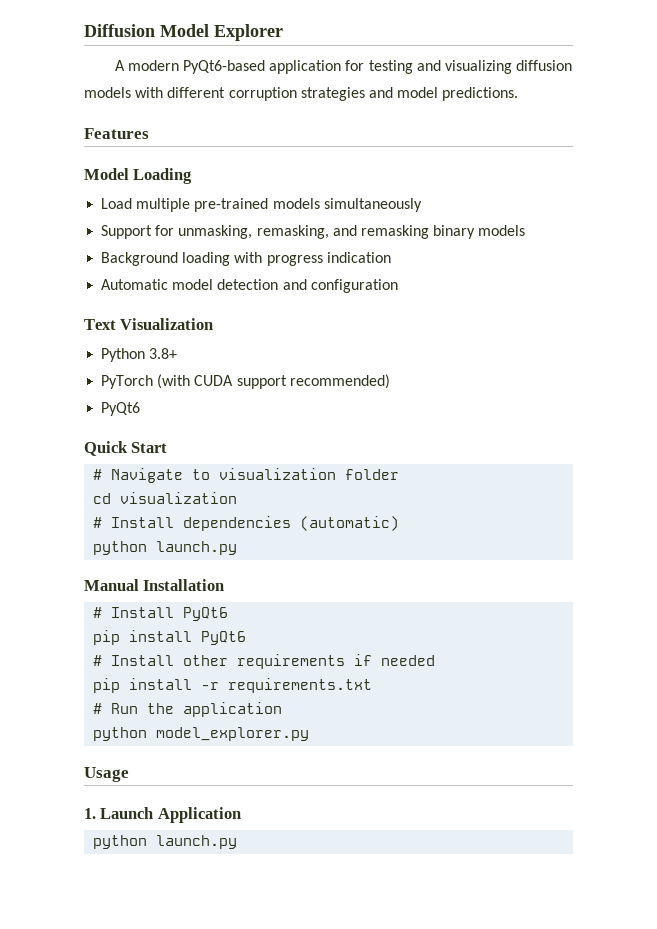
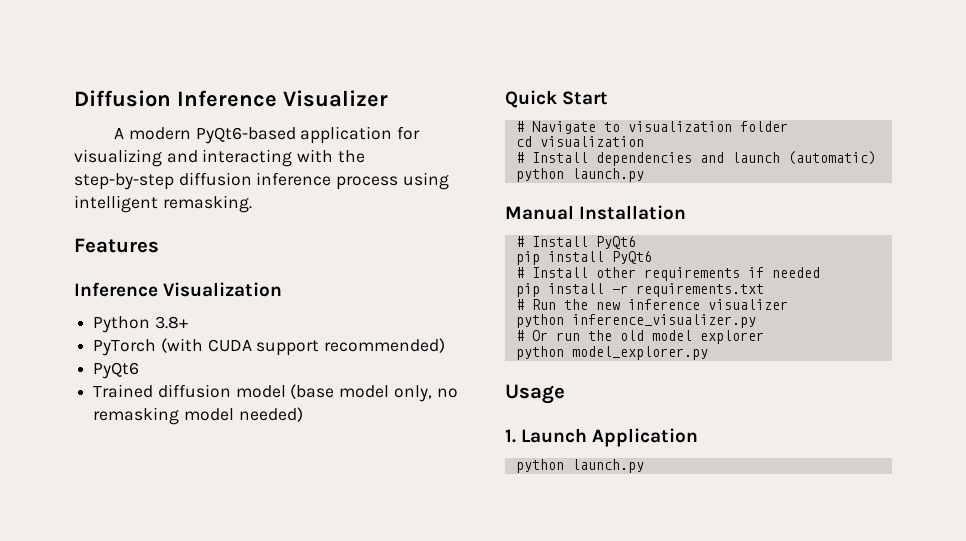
[160,24,283,41] Model Explorer -> [177,90,388,107] Inference Visualizer
[368,60,573,74] [84,87,519,101] [84,128,149,139] [84,168,193,184] [101,198,422,212] [101,225,526,239] [101,252,391,266] [101,279,398,293] [84,319,116,330] testing and visualizing diffusion models with different corruption strategies and model predictions. // Features // Model Loading // Load multiple pre-trained models simultaneously // Support for unmasking, remasking, and remasking binary models // Background loading with progress indication // Automatic model detection and configuration // Text -> [74,149,365,167] [74,172,449,190] [74,195,252,213] [74,238,159,253] [74,282,158,297] visualizing and interacting with the step-by-step diffusion inference process using intelligent remasking. // Features // Inference
(141, 409) none -> [93,384,458,402] [93,407,303,425] // Trained diffusion model (base model only, no remasking model needed)
(292, 523) none -> [699,152,780,163] and launch
[183,702,283,717] application -> [595,299,788,310] [515,314,756,328] [515,330,764,344] new inference visualizer // python inference_visualizer.py // # Or run the old model explorer

